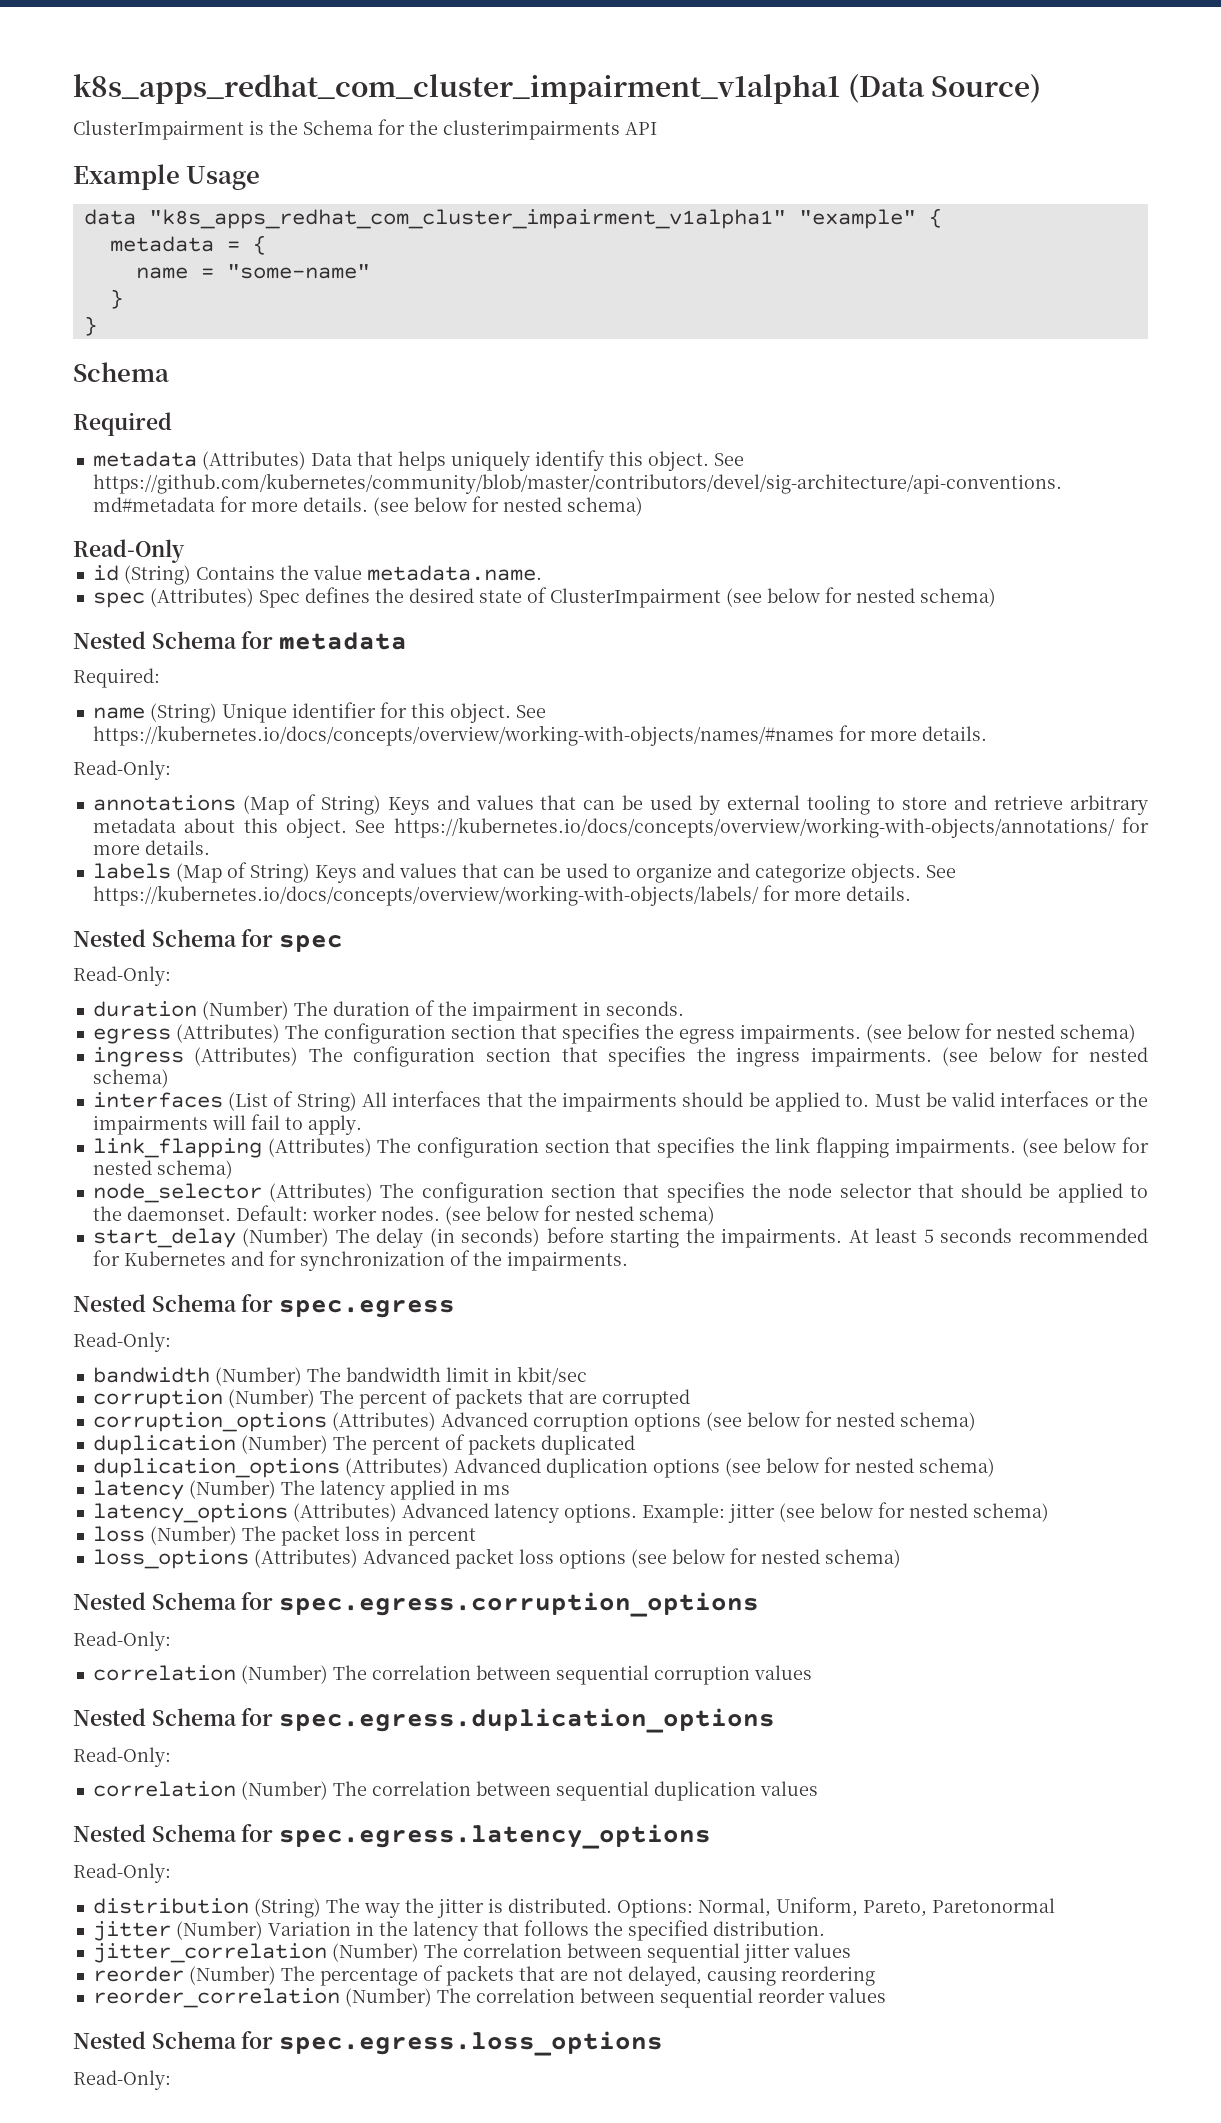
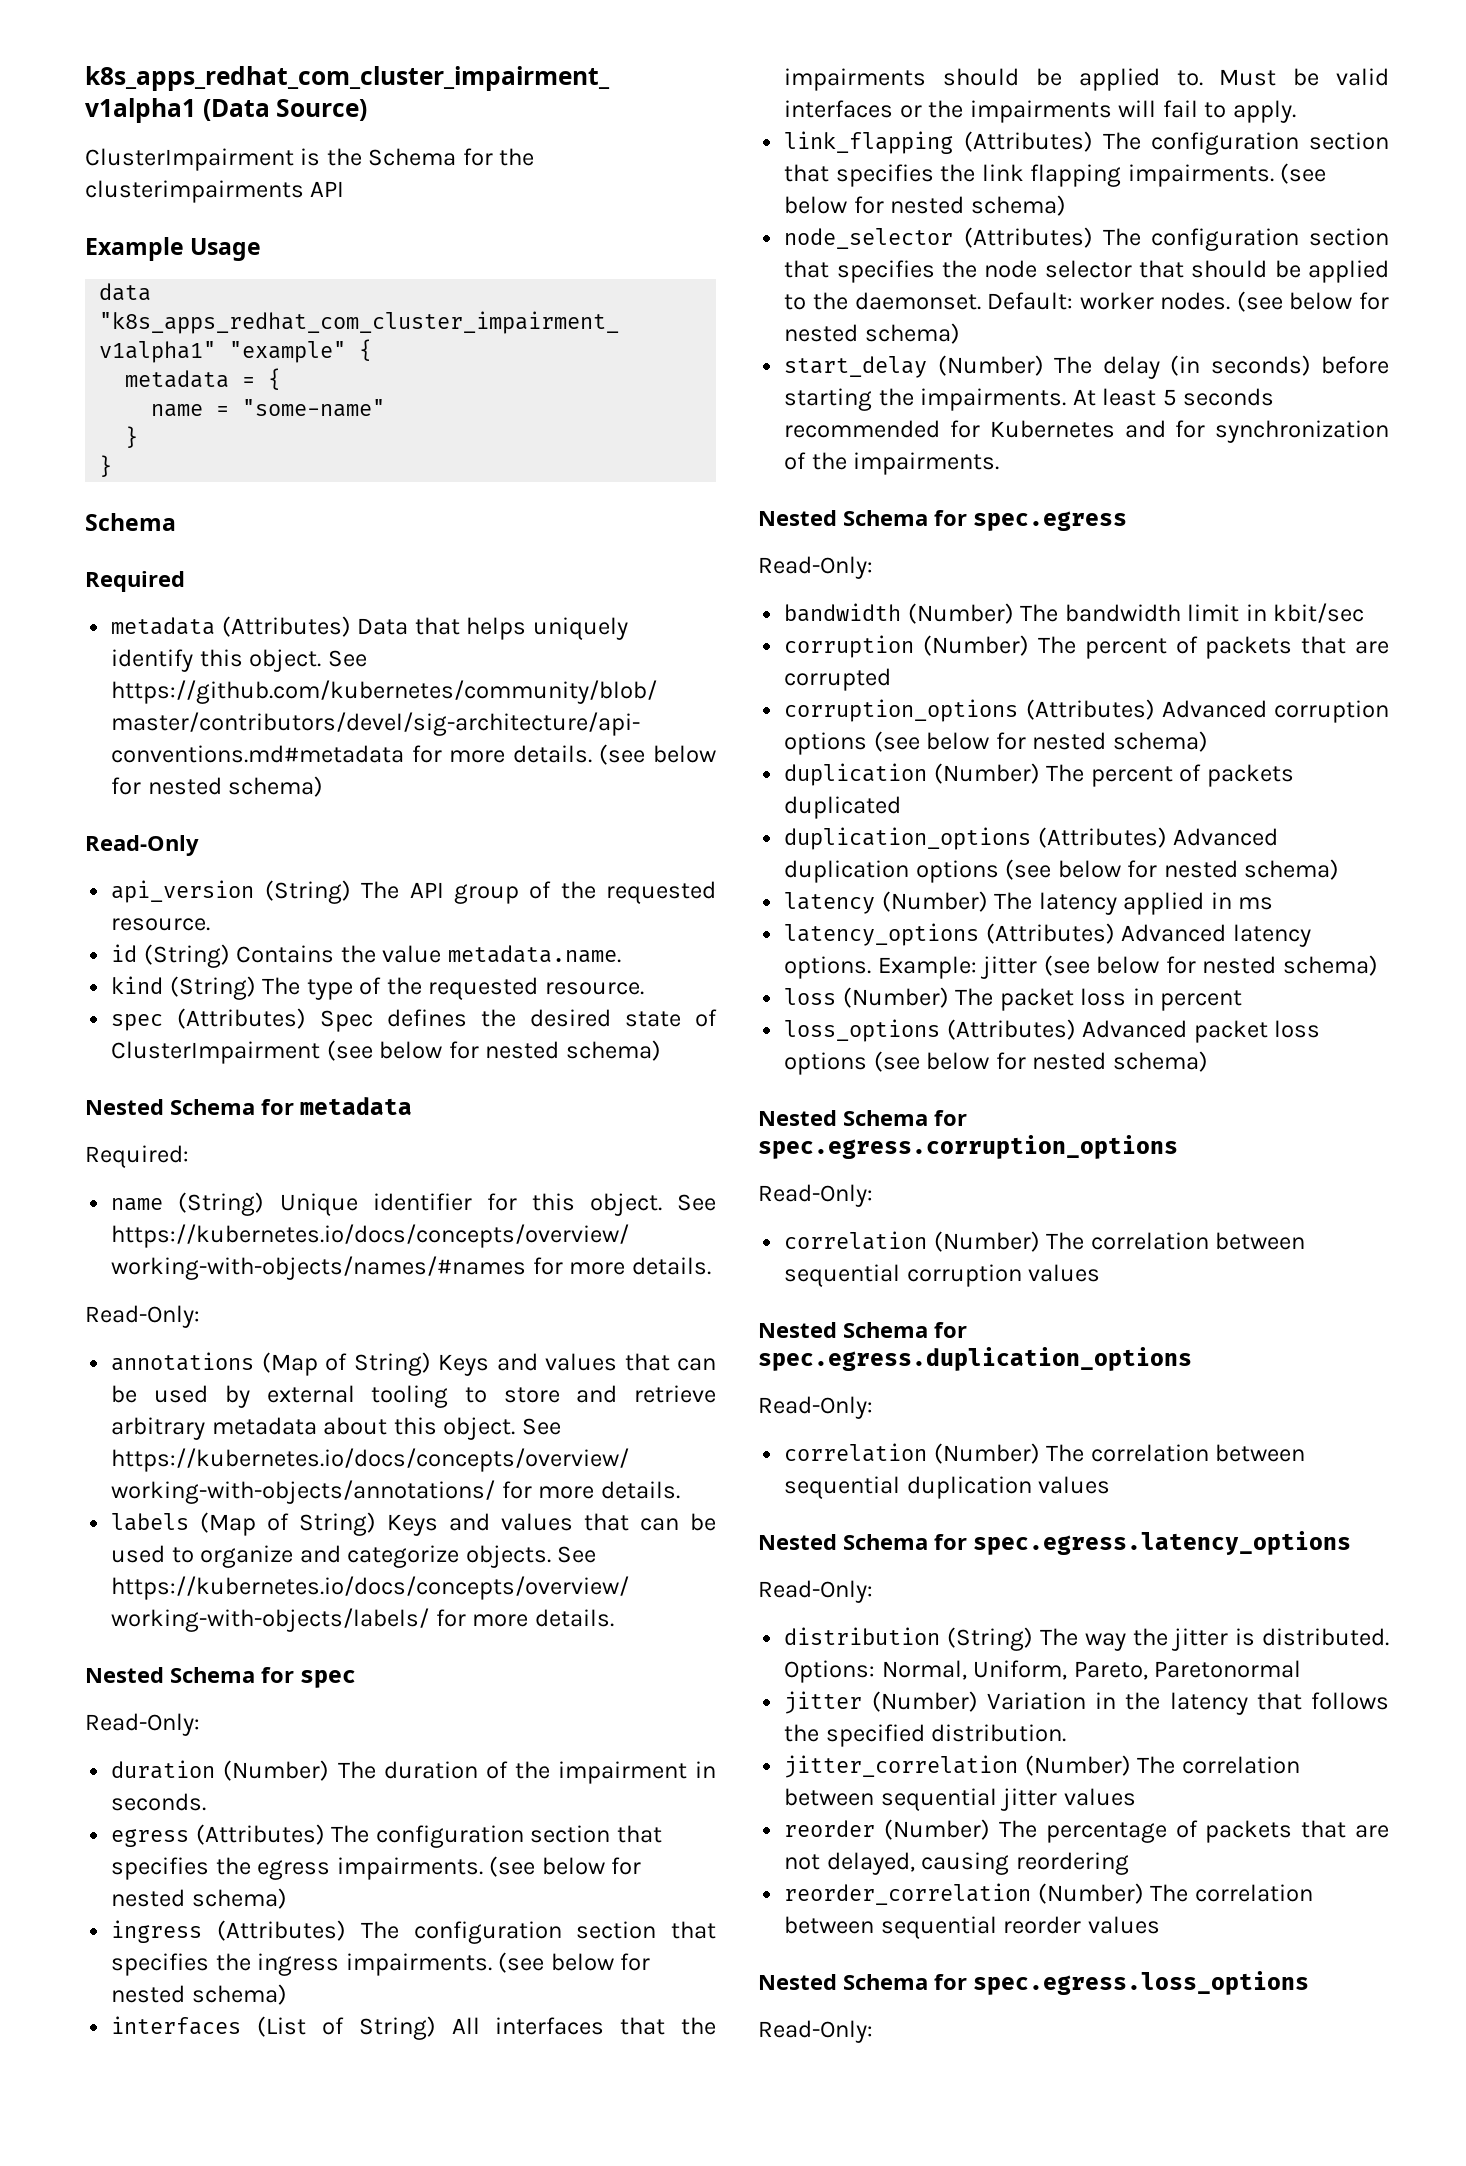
(185, 551) none -> [111,880,716,904] [111,918,211,931] // api_version (String) The API group of the requested resource.
(542, 573) none -> [111,976,644,1000] // kind (String) The type of the requested resource.

